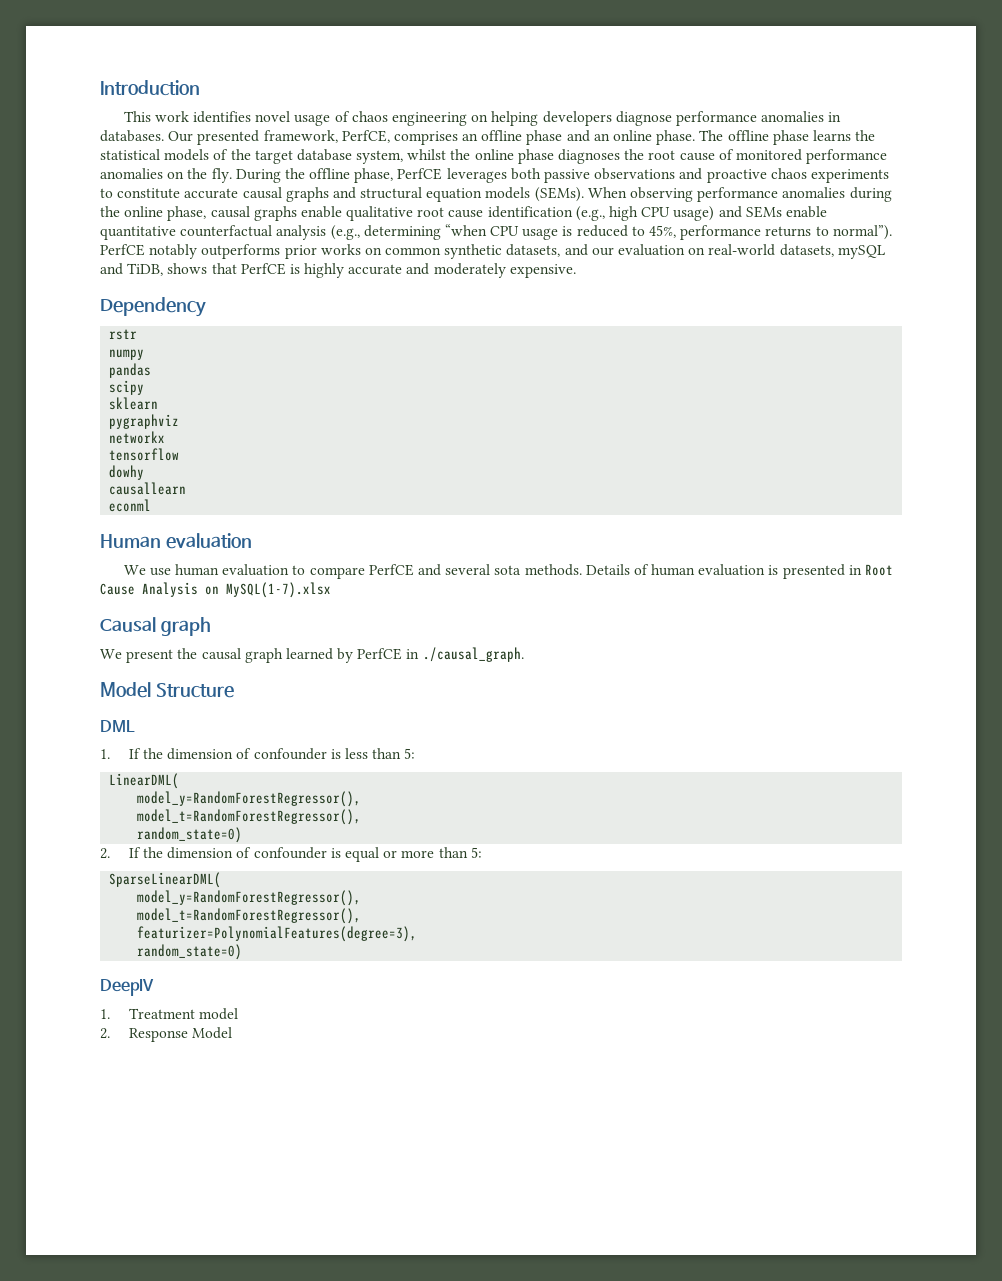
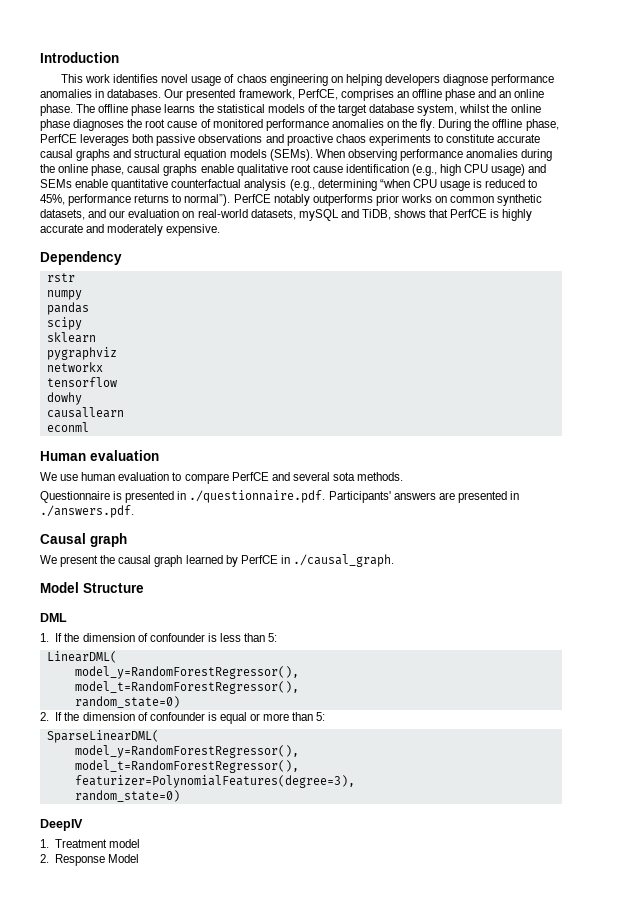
[585,564,894,579] [100,582,331,598] Details of human evaluation is presented in Root Cause Analysis on MySQL(1-7).xlsx -> [40,490,519,503] [40,505,134,518] // Questionnaire is presented in ./questionnaire.pdf. Participants' answers are presented in ./answers.pdf.

